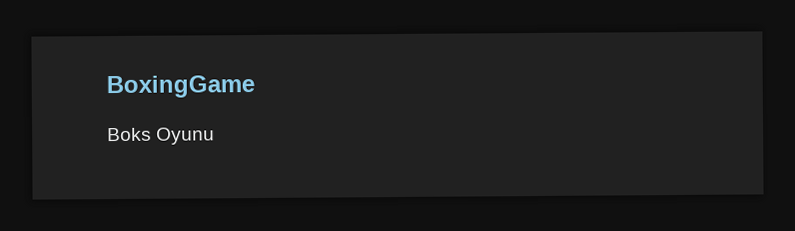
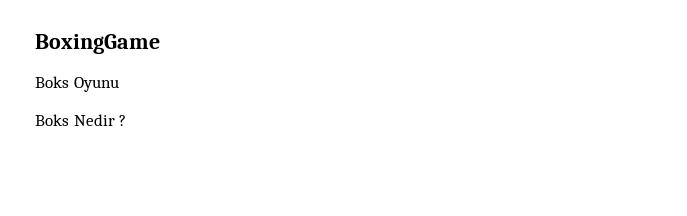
(216, 136) none -> [35,114,127,126] // Boks Nedir ?

